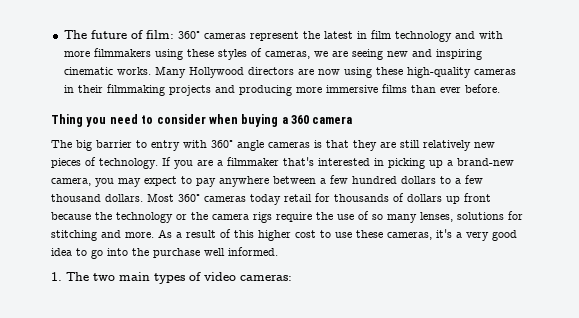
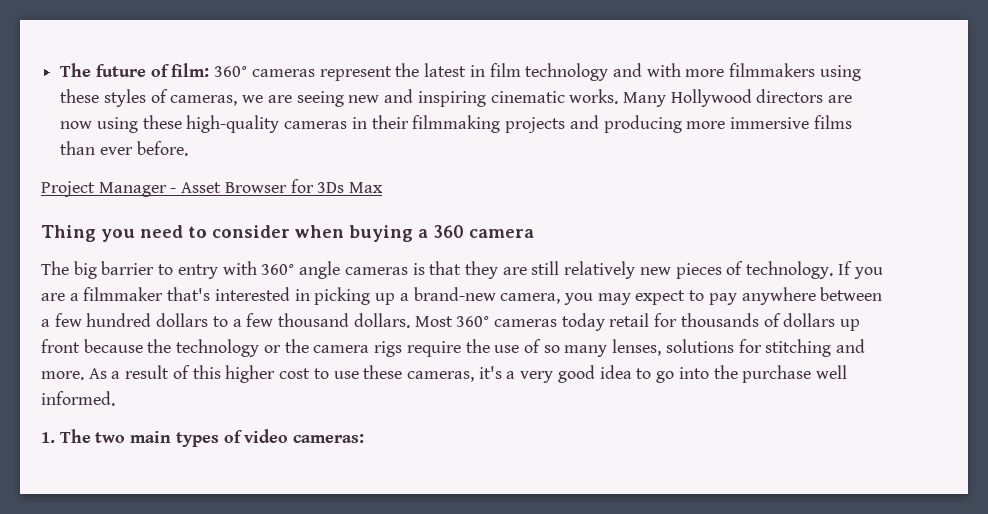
(500, 88) none -> [41,179,384,197] // Project Manager - Asset Browser for 3Ds Max

